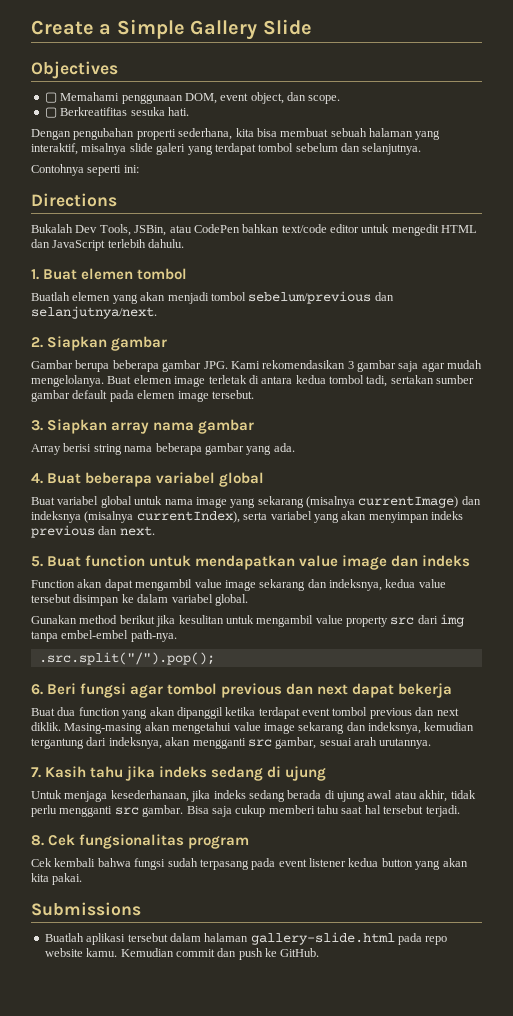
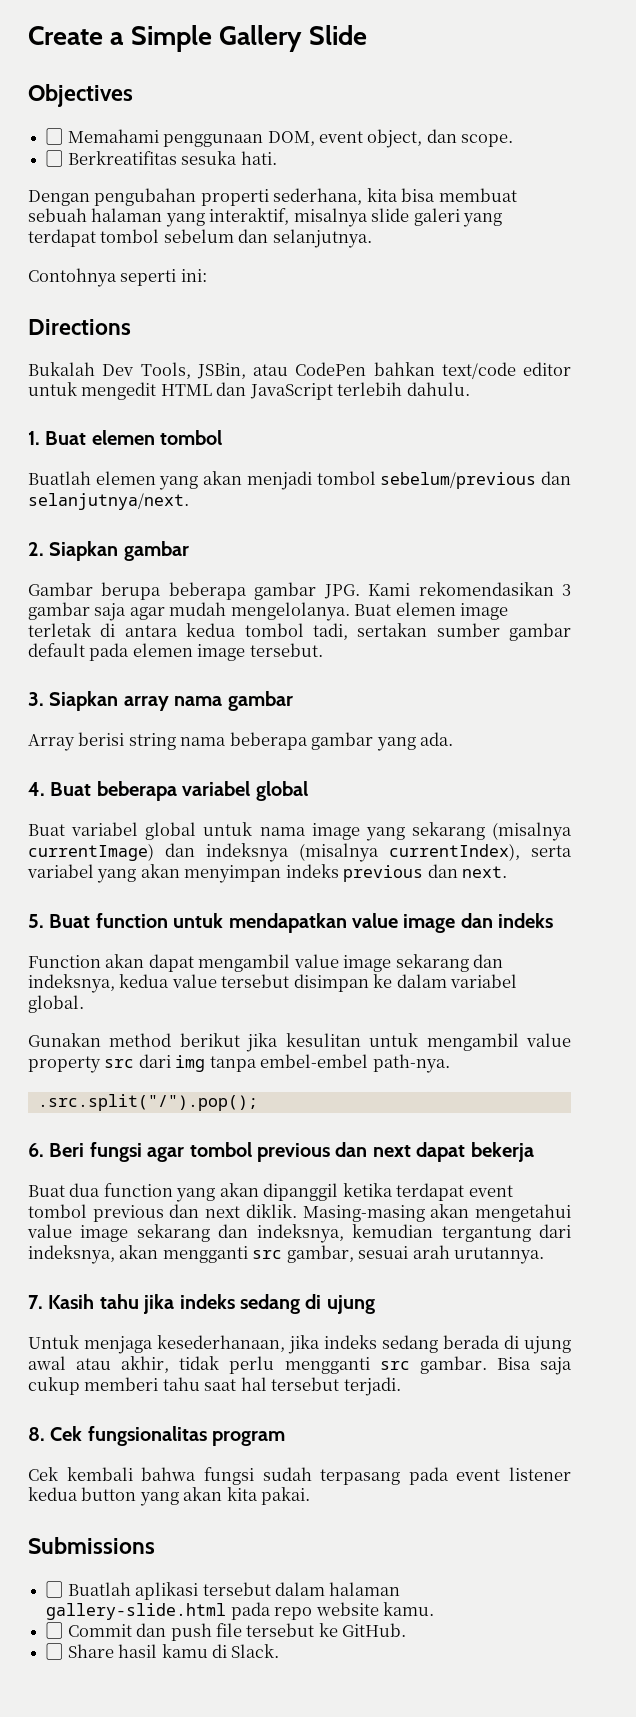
(141, 909) none -> [46,1581,64,1598] ▢
[120,948,320,960] Kemudian commit dan push ke GitHub. -> [46,1622,407,1641] [46,1643,280,1660] // ▢ Commit dan push file tersebut ke GitHub. // ▢ Share hasil kamu di Slack.

